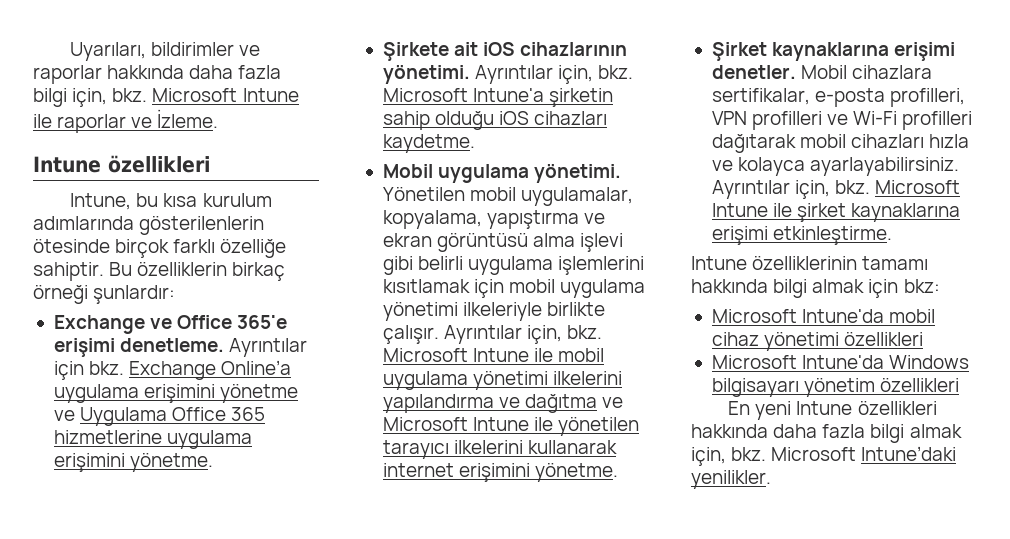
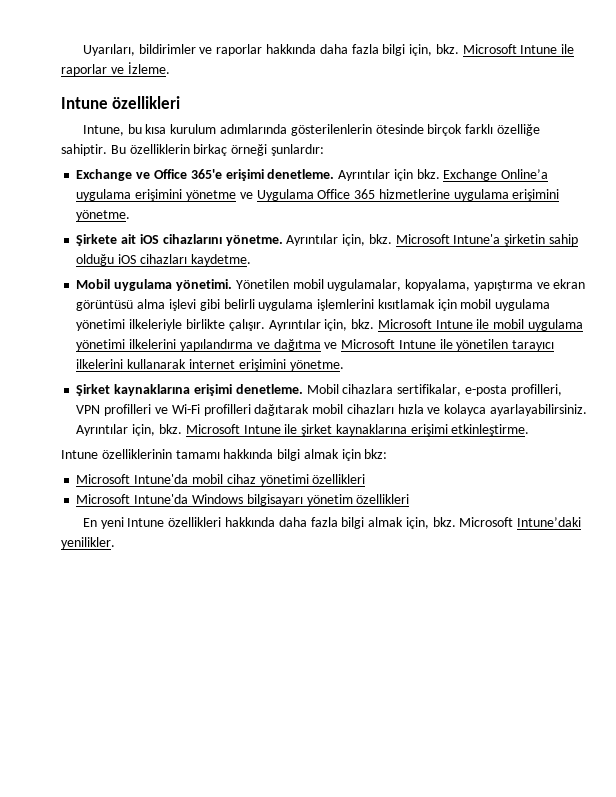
[520,42,628,56] [382,65,470,84] cihazlarının yönetimi. -> [162,234,283,246] cihazlarını yönetme.
[711,65,796,79] denetler. -> [235,384,303,394] denetleme.

